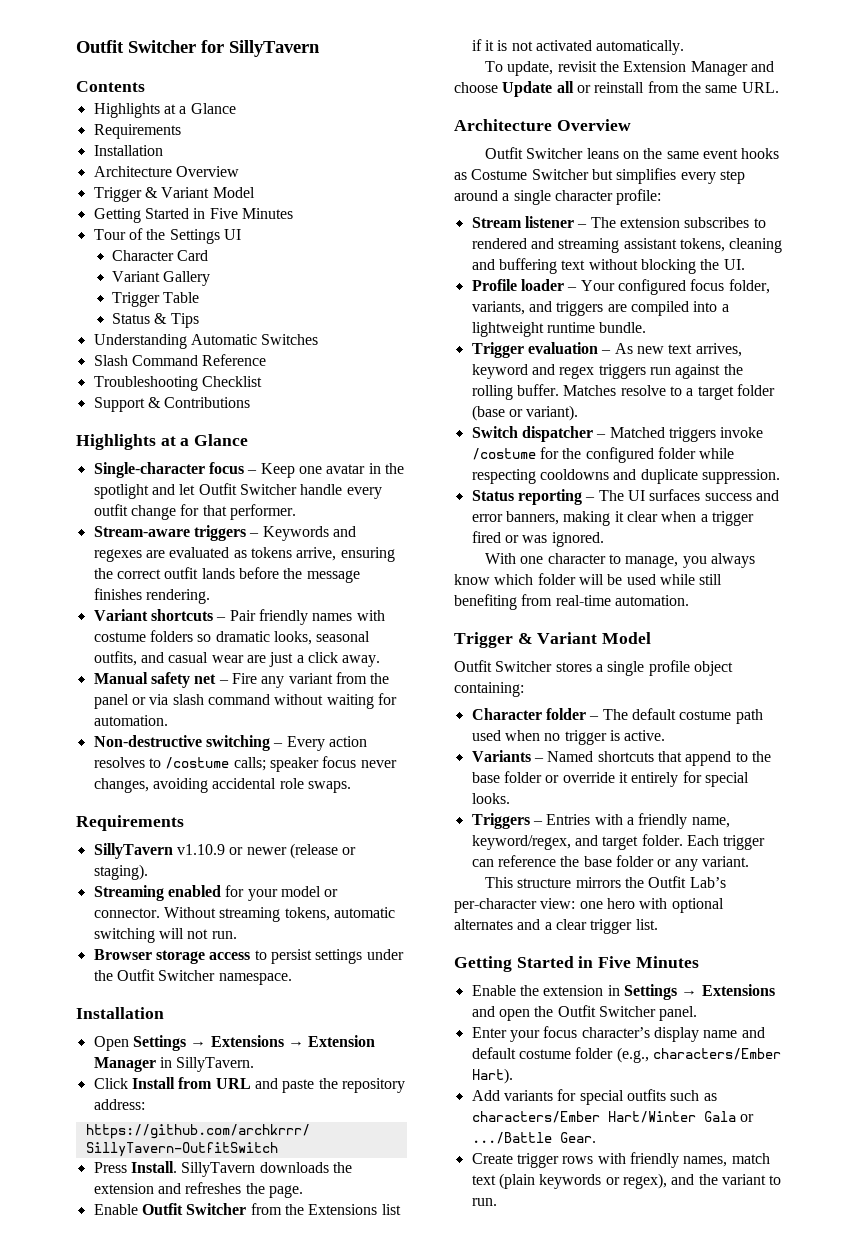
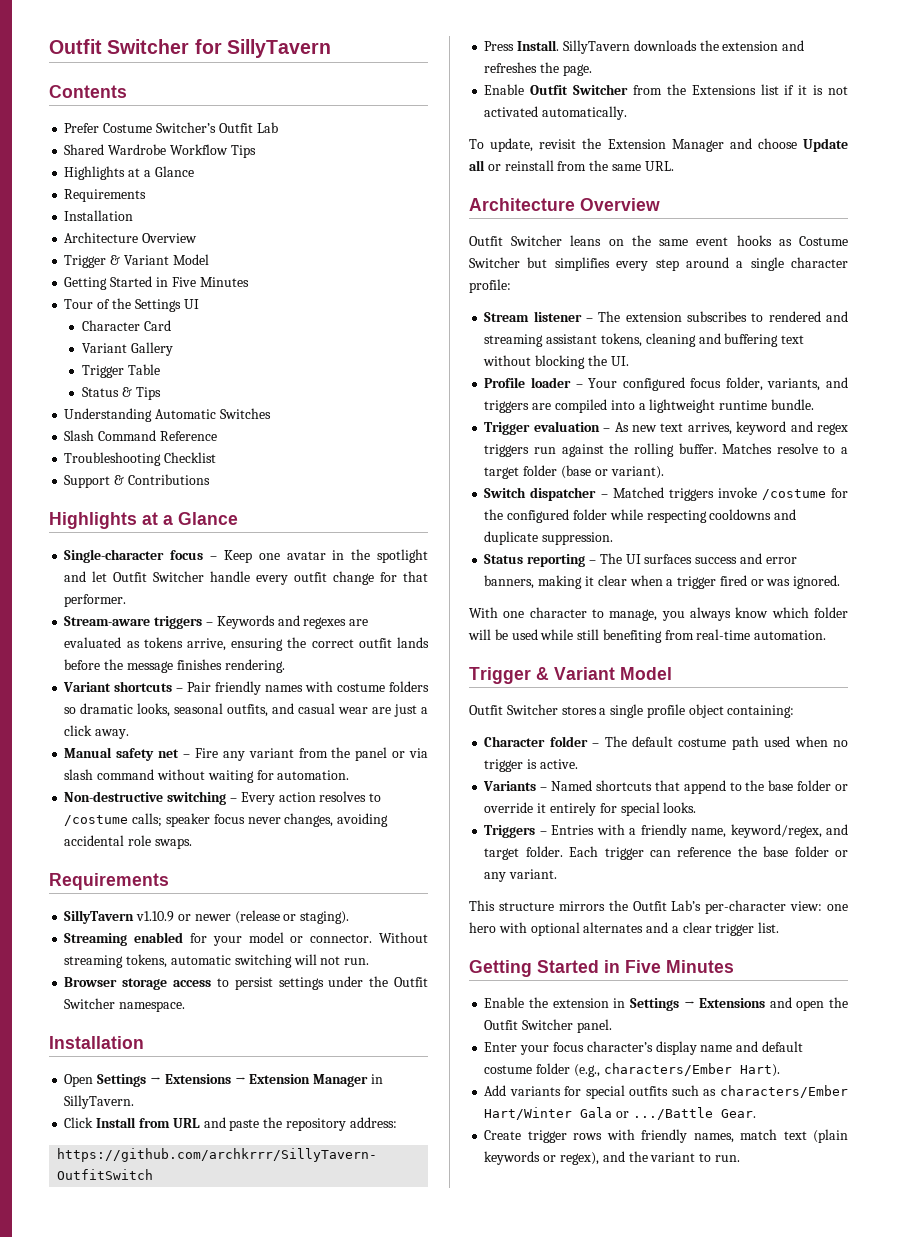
(145, 86) none -> [64,122,278,133] [64,144,256,158] // Prefer Costume Switcher’s Outfit Lab // Shared Wardrobe Workflow Tips

